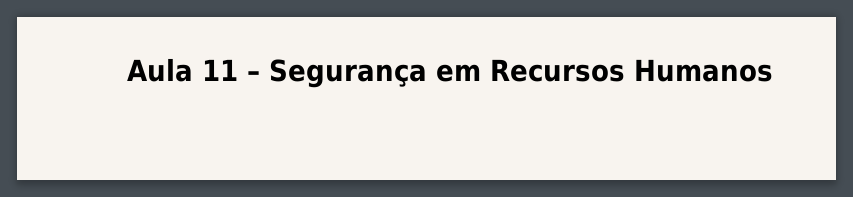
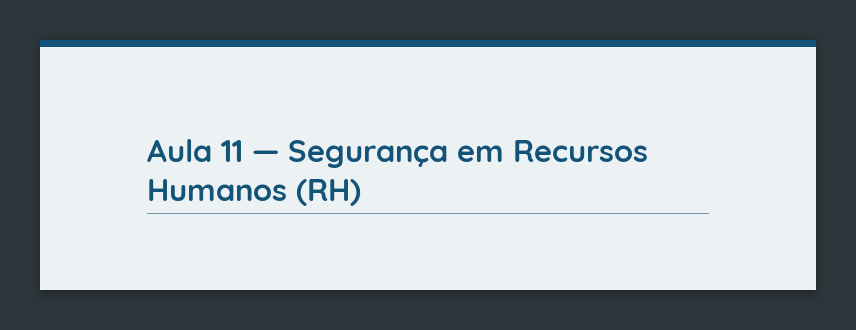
[247,71,260,81] – -> [252,150,279,162] —
(773, 70) none -> [296,179,361,206] (RH)

